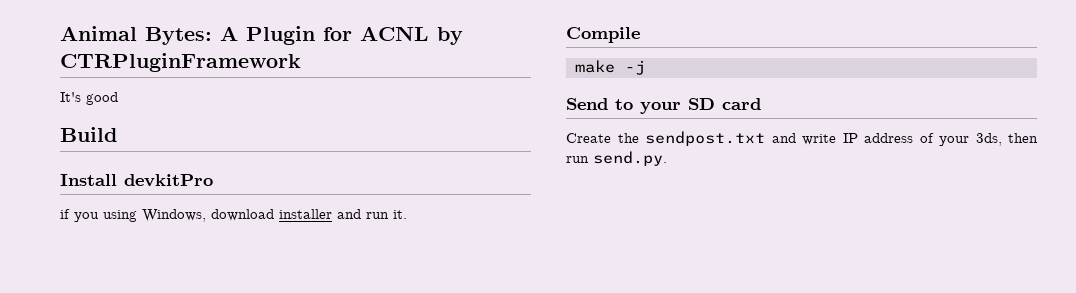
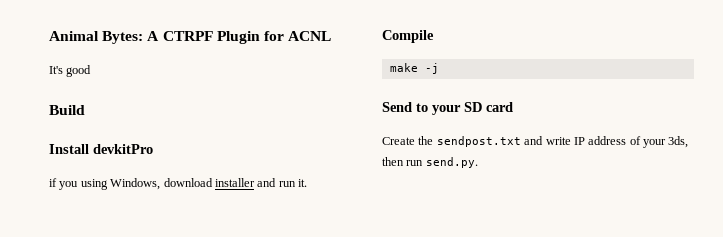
(238, 33) none -> [162,31,213,41] CTRPF
[437,27,463,45] [60,53,301,72] by CTRPluginFramework -> (332, 36) none

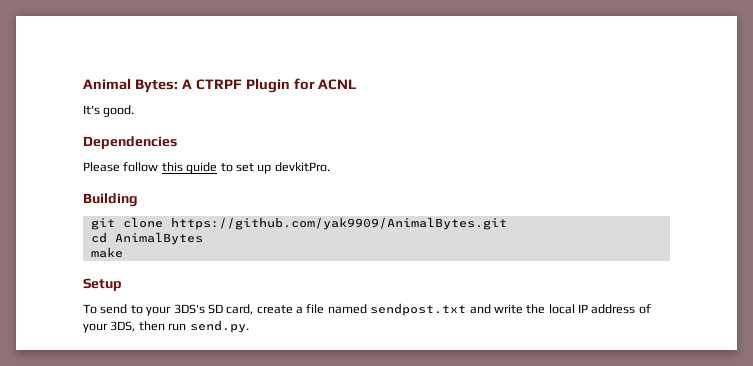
[66,65,92,77] [49,105,85,115] [49,144,153,154] [49,178,307,190] [382,30,434,43] [389,63,439,74] [382,102,513,115] [382,136,434,145] good // Build // Install devkitPro // if you using Windows, download installer and run it. // Compile // make -j // Send to your SD card // Create the -> [103,105,135,117] [83,136,177,149] [83,162,330,174] [83,193,138,207] [90,217,507,230] [90,232,203,245] [90,247,123,258] [83,278,122,291] [83,304,367,316] good. // Dependencies // Please follow this guide to set up devkitPro. // Building // git clone https://github.com/yak9909/AnimalBytes.git // cd AnimalBytes // make // Setup // To send to your 3DS's SD card, create a file named
(571, 141) none -> [526,304,575,314] the local
[668,136,689,148] 3ds, -> [110,321,136,332] 3DS,

